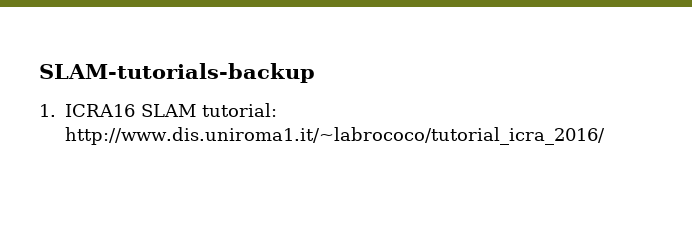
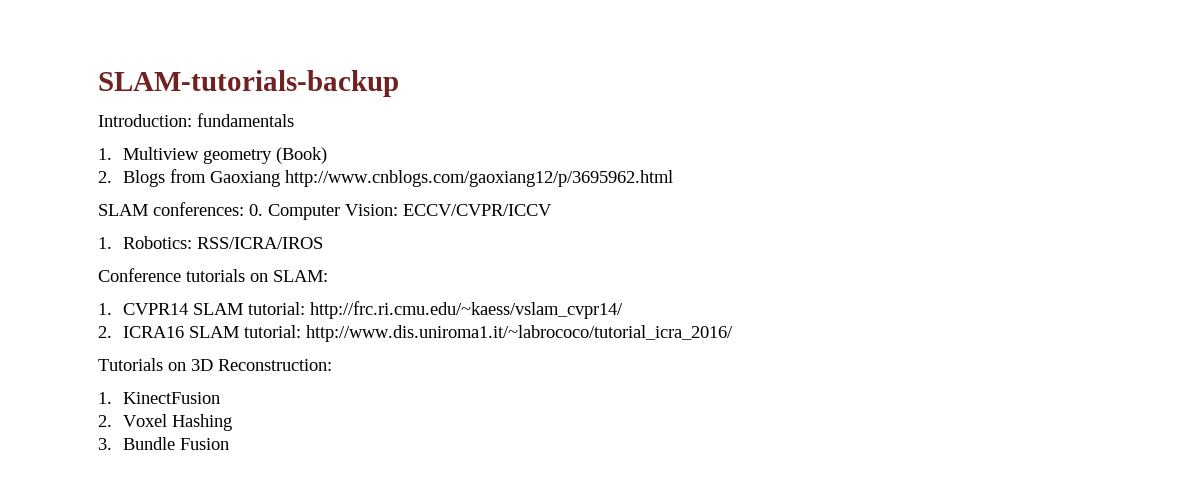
[39,103,277,117] [65,127,605,145] 1. ICRA16 SLAM tutorial: http://www.dis.uniroma1.it/~labrococo/tutorial_icra_2016/ -> [98,113,294,127] [98,147,328,164] [98,169,674,187] [98,202,552,220] [98,236,324,249] [98,268,328,282] [98,301,624,319] [98,325,734,342] [98,358,332,371] [98,392,221,404] [98,414,233,431] [98,437,230,450] Introduction: fundamentals // 1. Multiview geometry (Book) // 2. Blogs from Gaoxiang http://www.cnblogs.com/gaoxiang12/p/3695962.html // SLAM conferences: 0. Computer Vision: ECCV/CVPR/ICCV // 1. Robotics: RSS/ICRA/IROS // Conference tutorials on SLAM: // 1. CVPR14 SLAM tutorial: http://frc.ri.cmu.edu/~kaess/vslam_cvpr14/ // 2. ICRA16 SLAM tutorial: http://www.dis.uniroma1.it/~labrococo/tutorial_icra_2016/ // Tutorials on 3D Reconstruction: // 1. KinectFusion // 2. Voxel Hashing // 3. Bundle Fusion

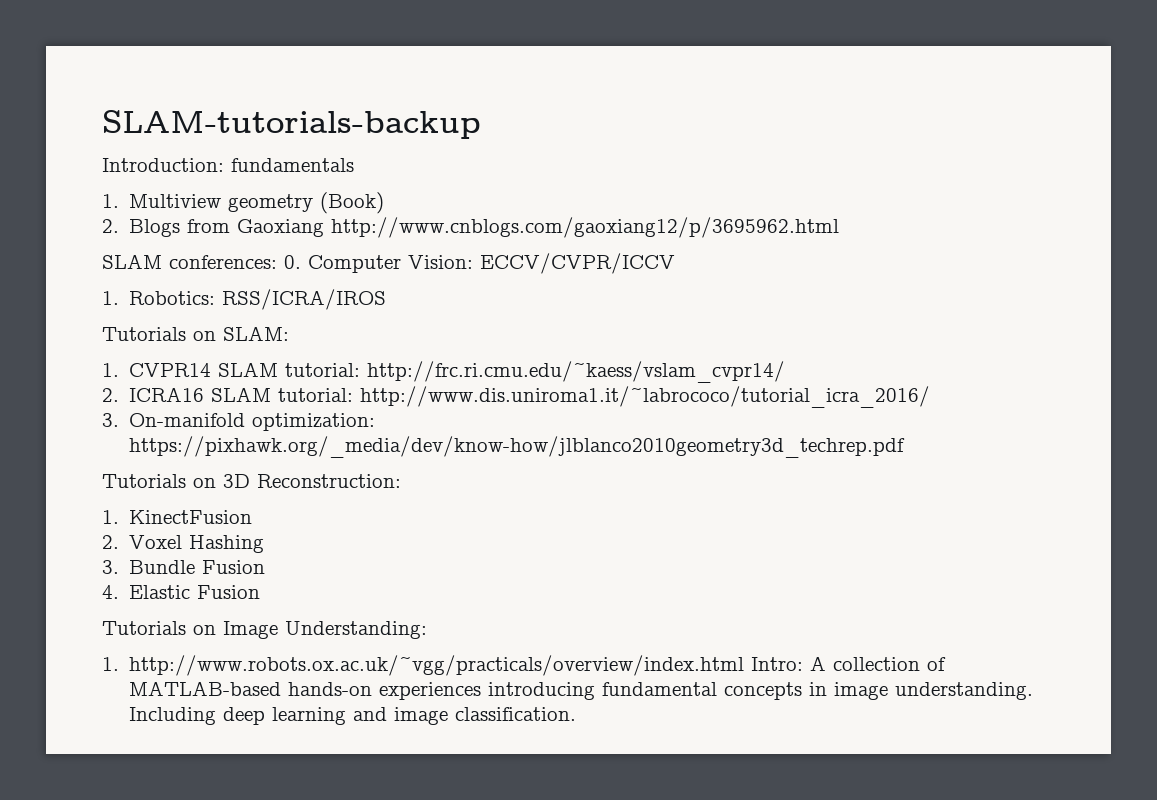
[98,268,245,282] Conference tutorials -> [102,327,186,341] Tutorials
(734, 333) none -> [102,413,376,431] [129,436,906,458] // 3. On-manifold optimization: https://pixhawk.org/_media/dev/know-how/jlblanco2010geometry3d_techrep.pdf
(230, 444) none -> [102,585,261,599] [102,621,427,639] [102,655,947,676] [129,681,1034,700] [129,707,577,725] // 4. Elastic Fusion // Tutorials on Image Understanding: // 1. http://www.robots.ox.ac.uk/~vgg/practicals/overview/index.html Intro: A collection of MATLAB-based hands-on experiences introducing fundamental concepts in image understanding. Including deep learning and image classification.

